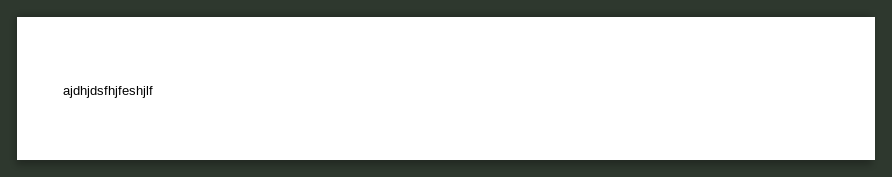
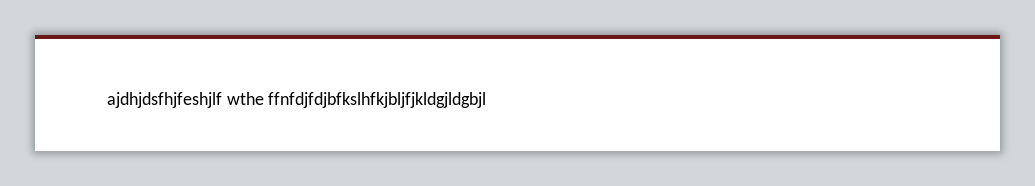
(153, 92) none -> [226,92,487,108] wthe ffnfdjfdjbfkslhfkjbljfjkldgjldgbjl

